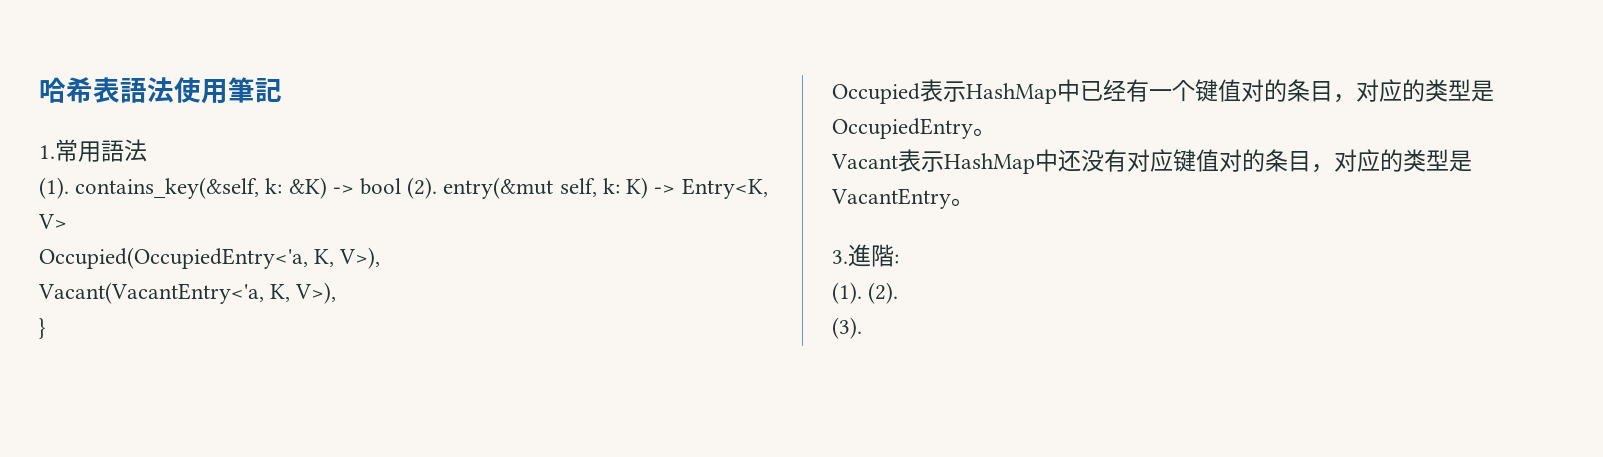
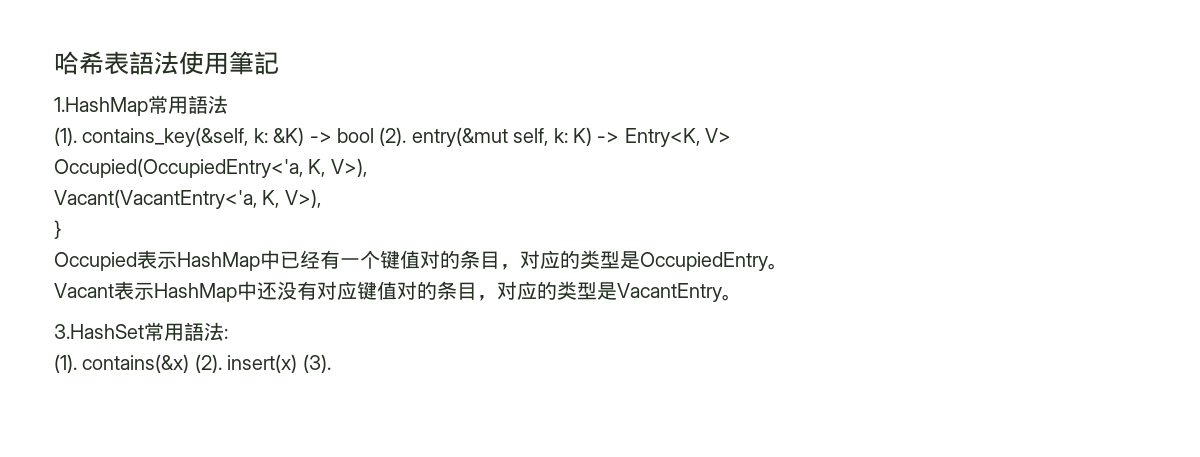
[39,145,55,159] 1. -> [54,97,148,116] 1.HashMap
[832,244,894,267] 3.進階 -> [54,322,224,341] 3.HashSet常用語法
[868,282,899,304] (2). // -> [82,354,298,373] contains(&x) (2). insert(x)

